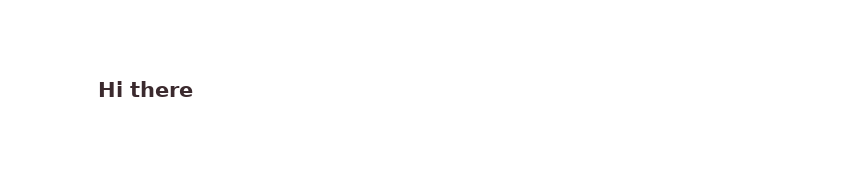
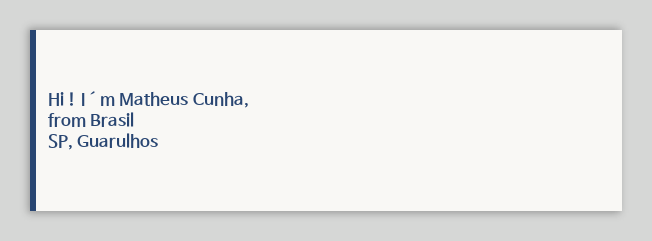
[130,81,193,97] there -> [68,91,249,108] [48,112,135,127] [48,133,159,150] ! I´m Matheus Cunha, // from Brasil // SP, Guarulhos

